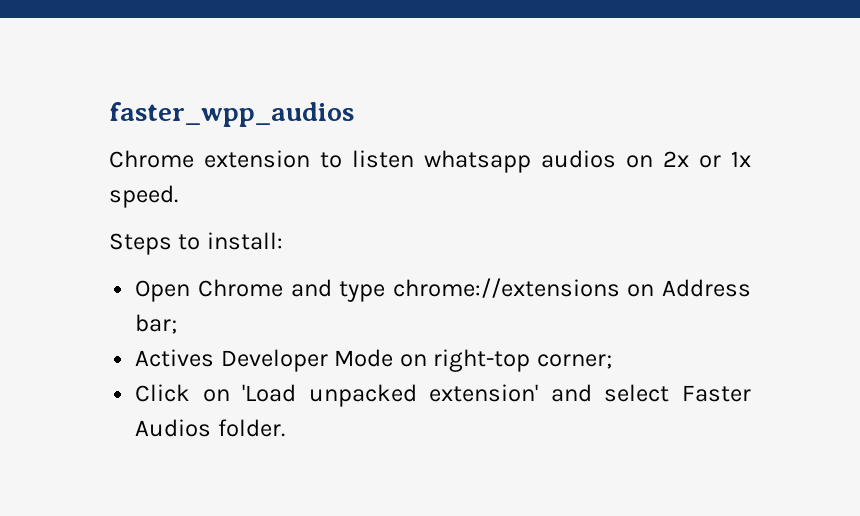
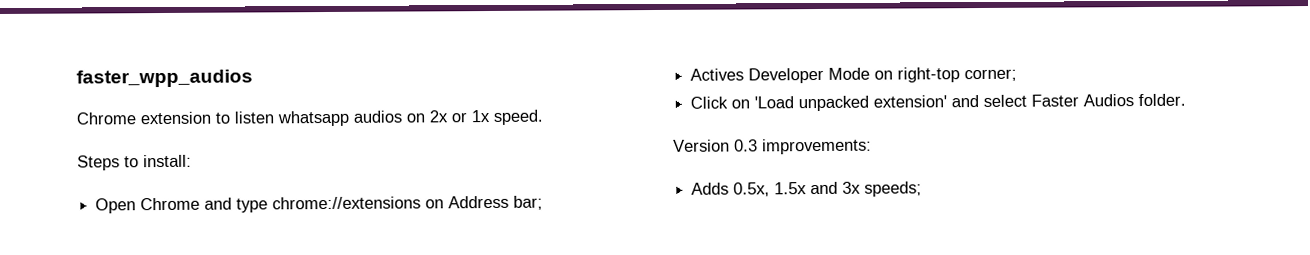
(285, 428) none -> [673,138,872,155] [691,181,923,197] // Version 0.3 improvements: // Adds 0.5x, 1.5x and 3x speeds;

